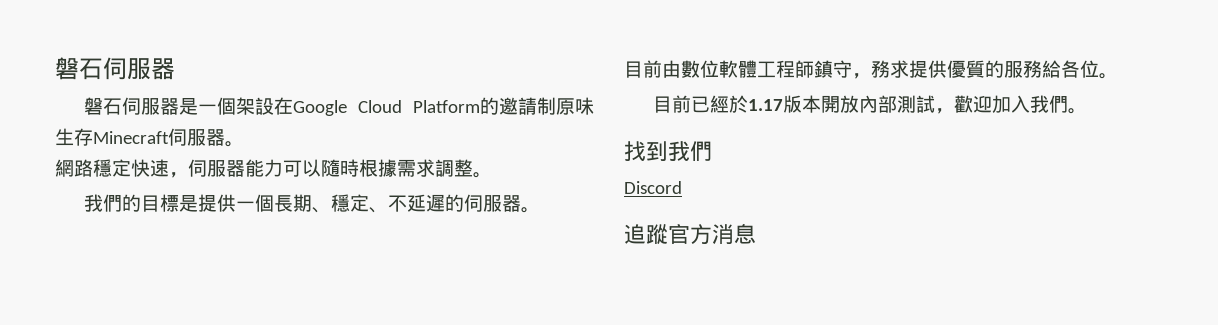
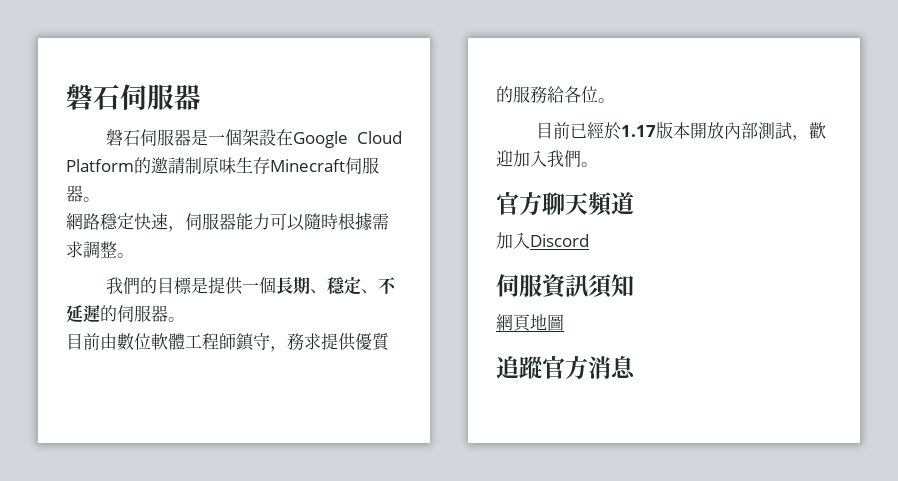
[624,141,712,161] [624,181,682,194] 找到我們 // Discord -> [496,192,634,216] [496,232,589,249] [496,274,634,299] [496,314,564,332] 官方聊天頻道 // 加入Discord // 伺服資訊須知 // 網頁地圖

